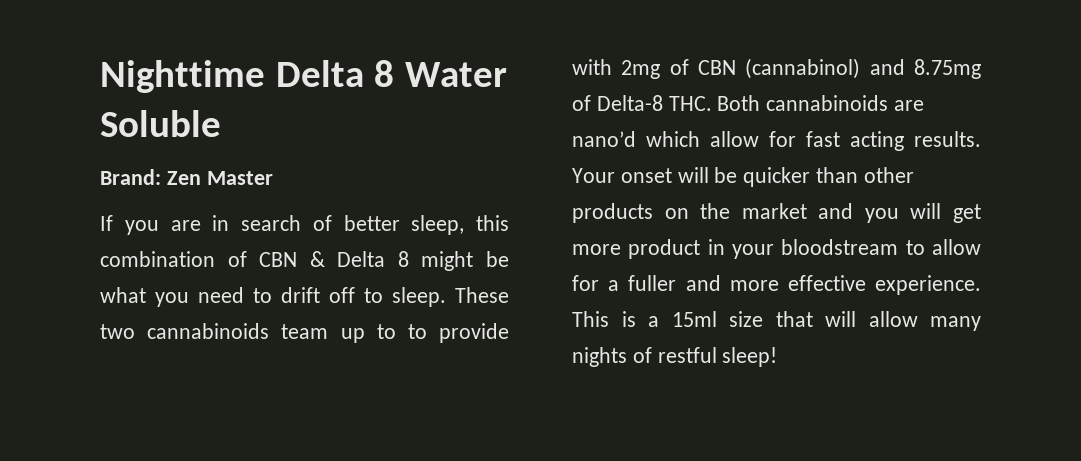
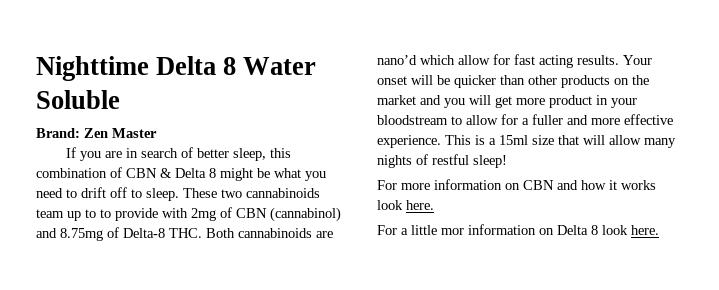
(778, 357) none -> [377,179,656,190] [377,200,434,210] [377,224,659,235] // For more information on CBN and how it works look here. // For a little mor information on Delta 8 look here.

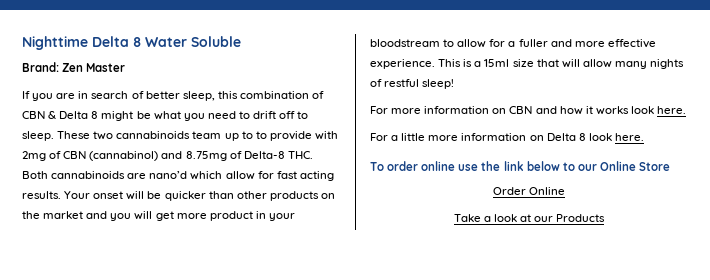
[441,228,464,235] mor -> [428,135,459,141] more
(659, 230) none -> [370,161,671,171] [492,187,566,195] [453,214,606,222] // To order online use the link below to our Online Store // Order Online // Take a look at our Products

